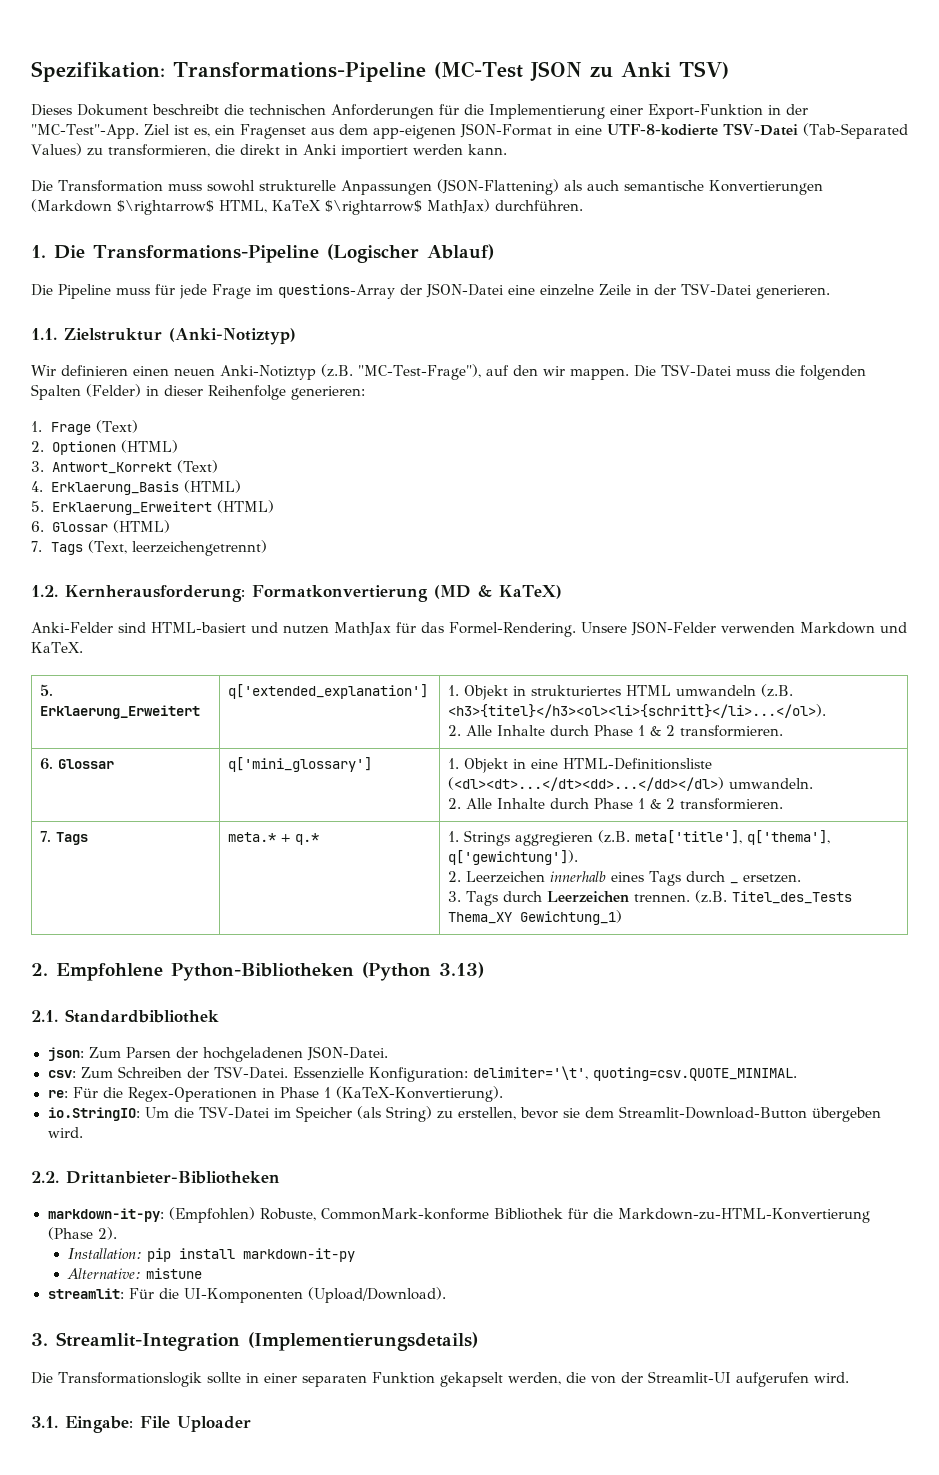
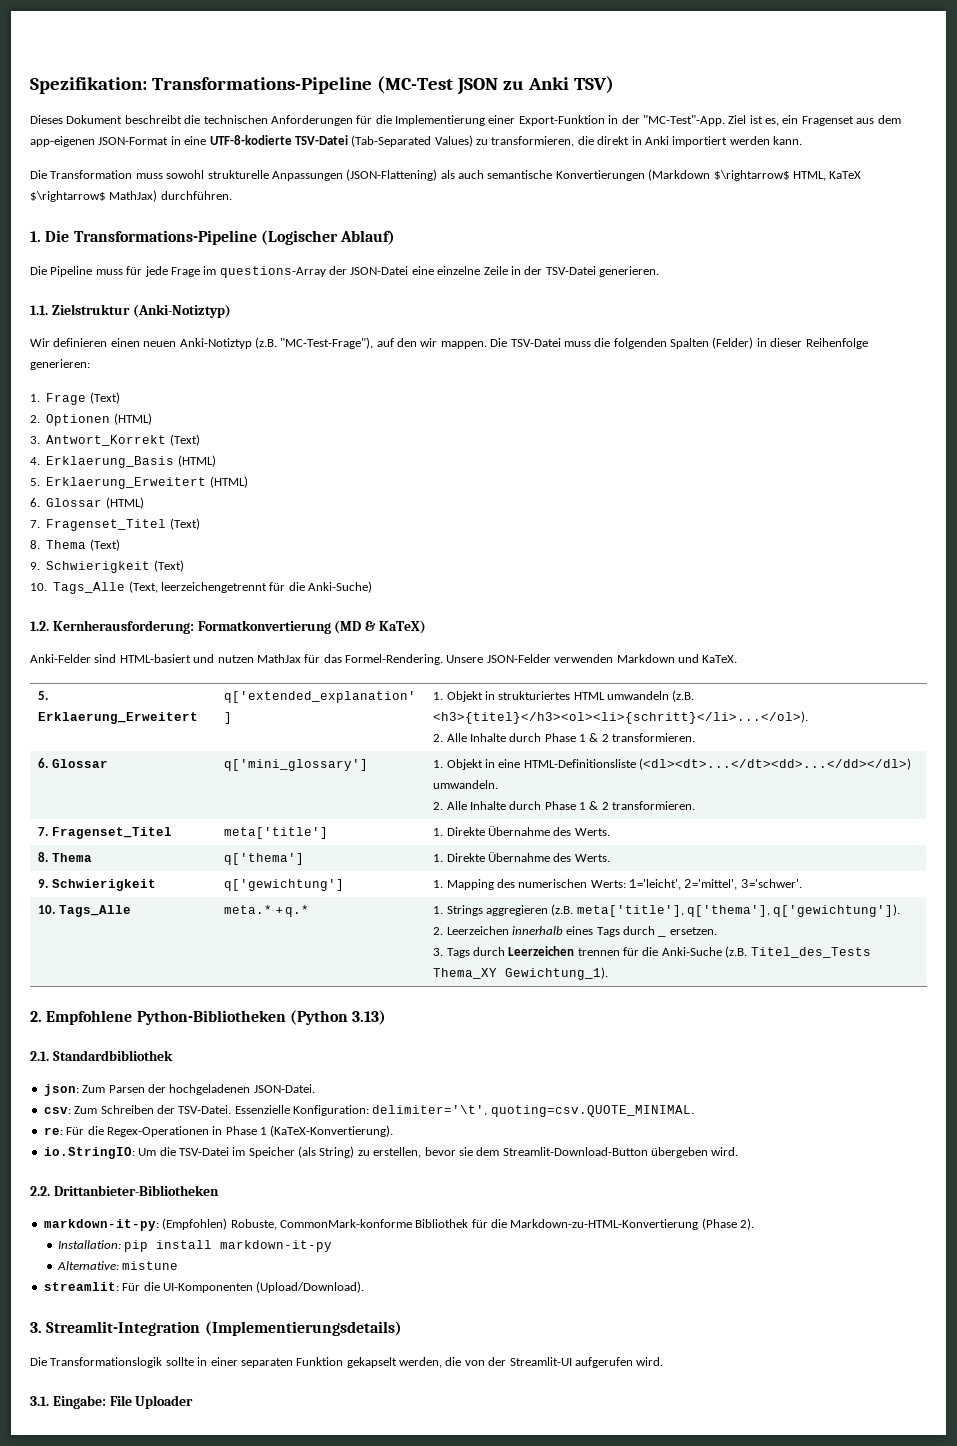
[51,540,268,556] Tags (Text, leerzeichengetrennt) -> [46,518,200,531] [30,539,120,551] [30,560,184,573] [30,581,373,594] Fragenset_Titel (Text) // 8. Thema (Text) // 9. Schwierigkeit (Text) // 10. Tags_Alle (Text, leerzeichengetrennt für die Anki-Suche)
[56,832,89,845] Tags -> [51,827,172,839] [224,827,329,839] [433,826,610,836] [38,852,92,862] [224,853,305,865] [433,852,610,862] [38,879,156,891] [224,879,345,891] [433,879,802,890] [38,905,131,917] Fragenset_Titel | meta['title'] | 1. Direkte Übernahme des Werts. // 8. Thema | q['thema'] | 1. Direkte Übernahme des Werts. // 9. Schwierigkeit | q['gewichtung'] | 1. Mapping des numerischen Werts: 1='leicht', 2='mittel', 3='schwer'. // 10. Tags_Alle
[634,894,691,902] trennen. -> [577,947,722,956] trennen für die Anki-Suche
[520,910,623,925] Gewichtung_1) -> [505,967,609,980] Gewichtung_1).

